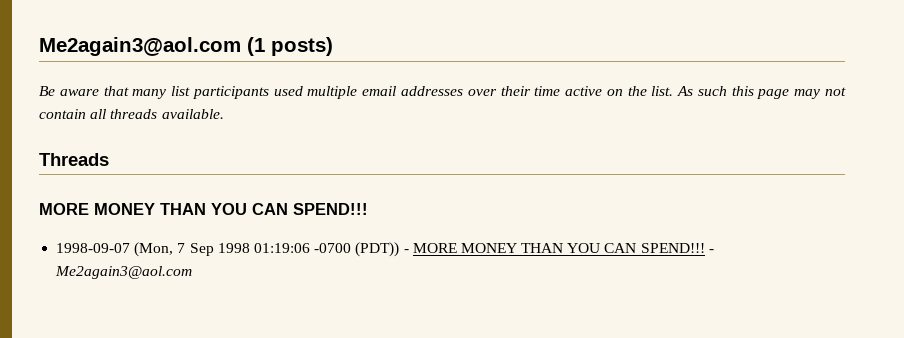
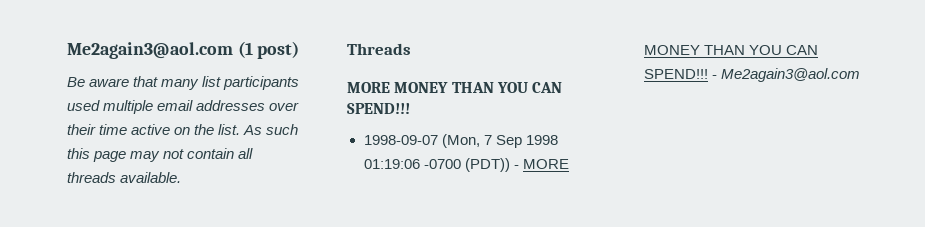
[271,37,333,56] posts) -> [257,41,300,59] post)

